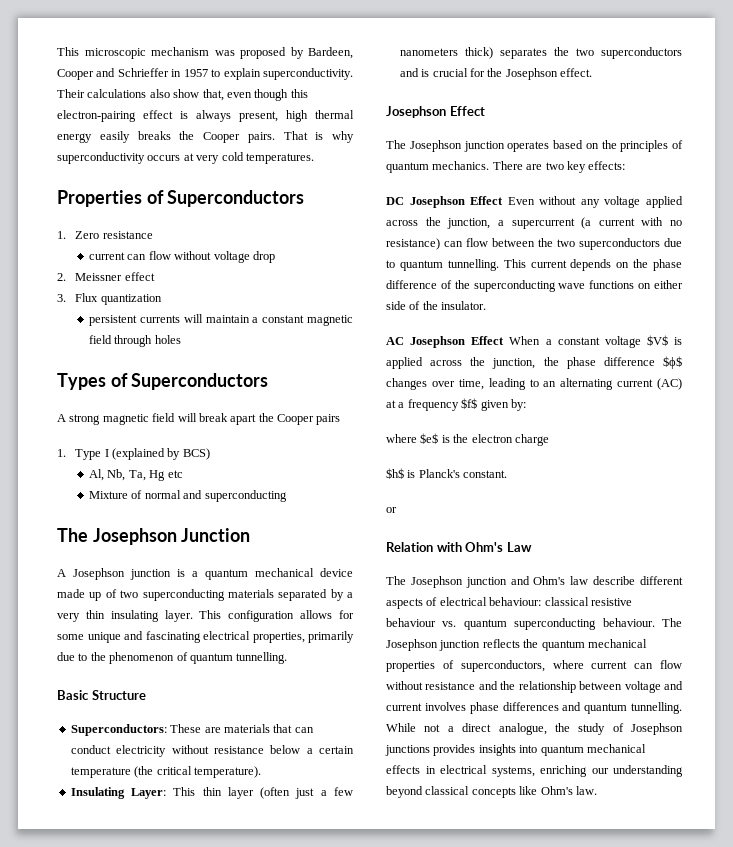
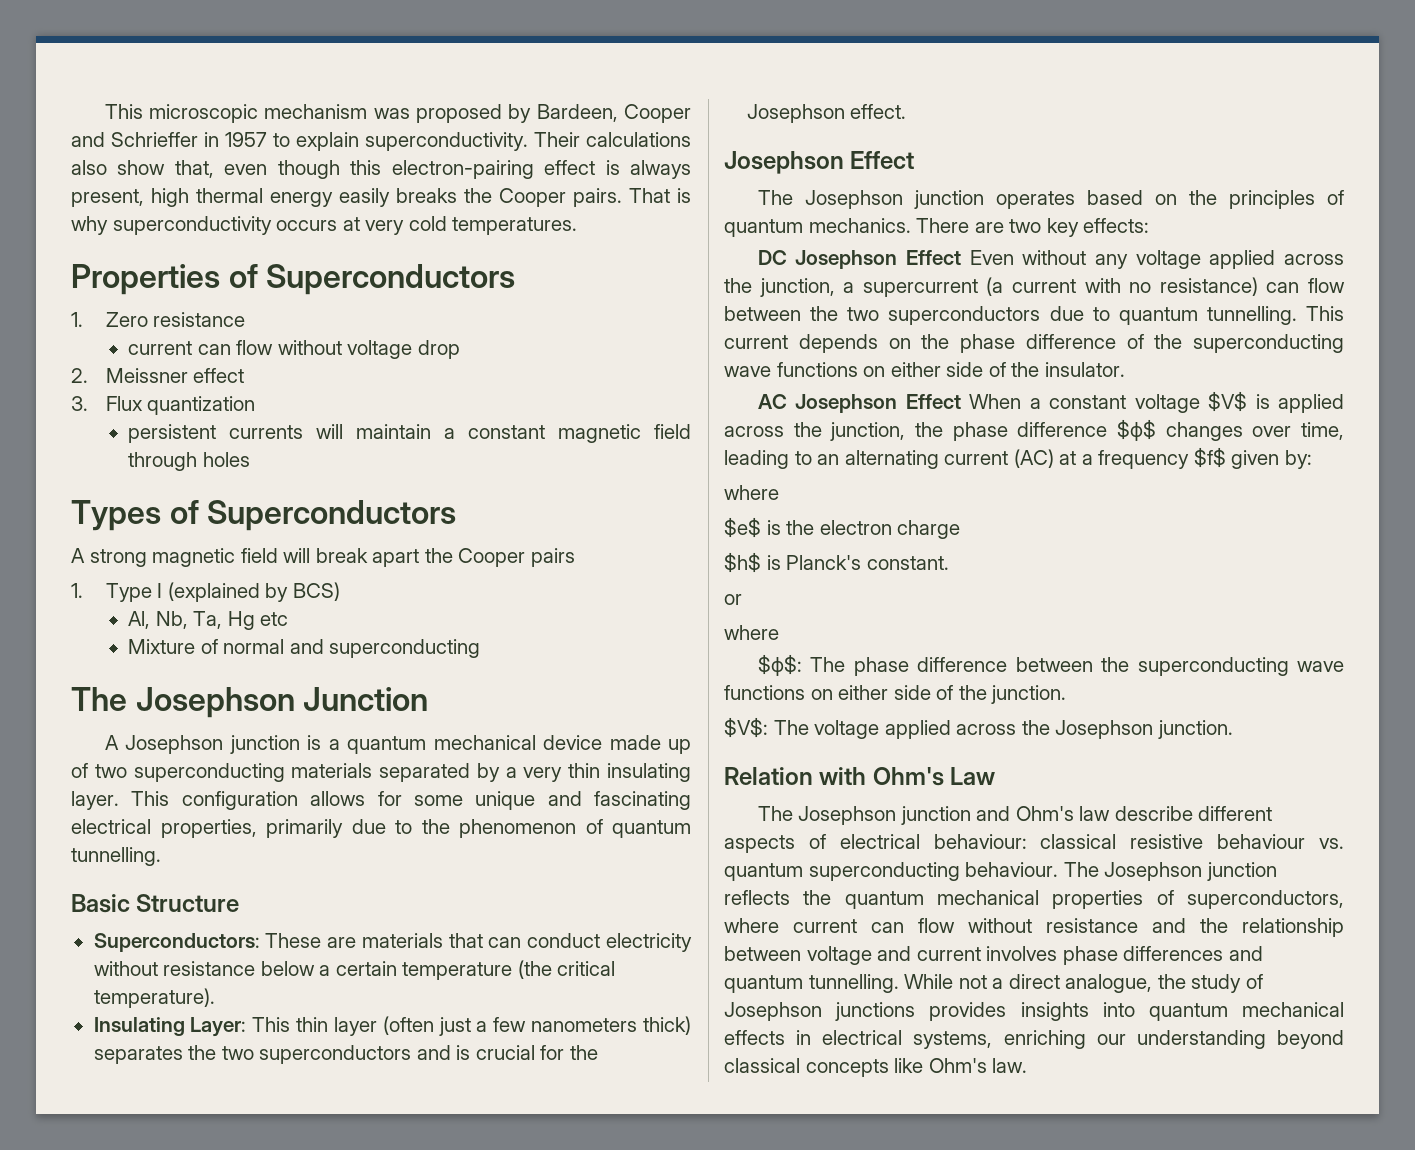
(417, 438) none -> (779, 492) //
(397, 510) none -> [724,625,779,640] [757,654,1344,676] [724,685,1067,704] [724,717,1233,739] // where // $ϕ$: The phase difference between the superconducting wave functions on either side of the junction. // $V$: The voltage applied across the Josephson junction.

